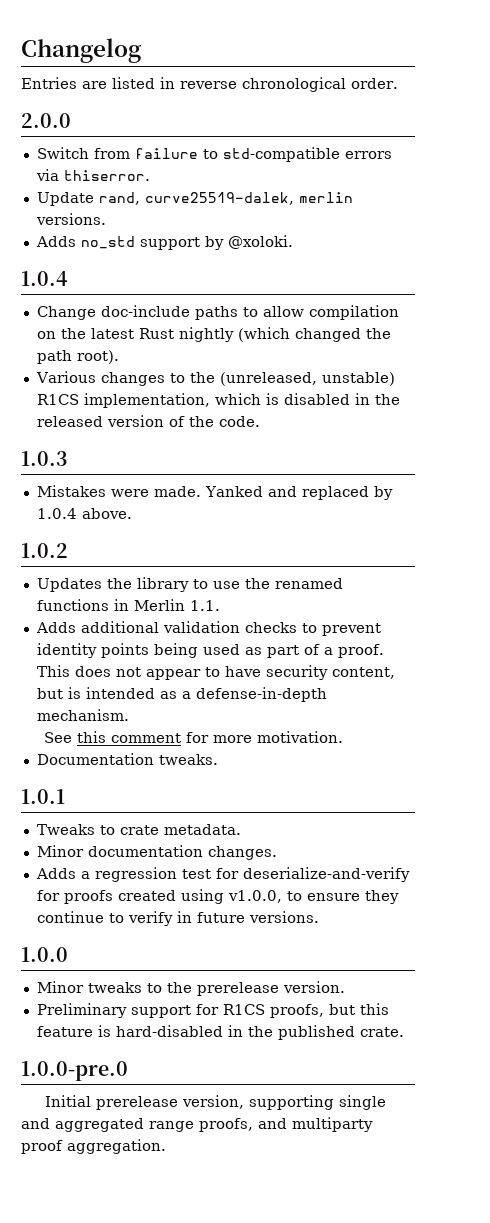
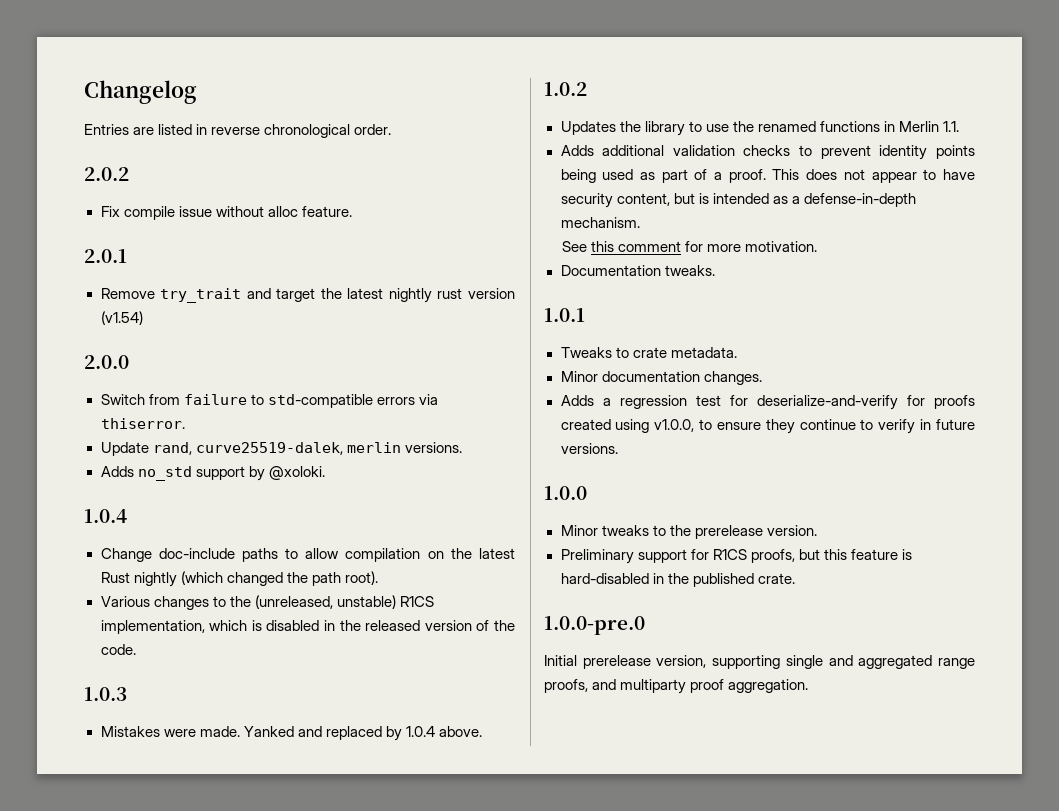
(398, 83) none -> [84,167,129,181] [100,206,352,220] [84,249,127,263] [100,288,515,303] [100,311,143,325] // 2.0.2 // Fix compile issue without alloc feature. // 2.0.1 // Remove try_trait and target the latest nightly rust version (v1.54)

